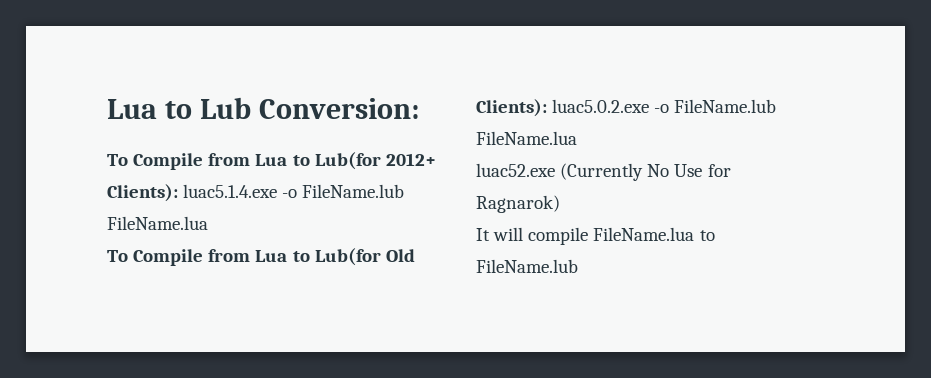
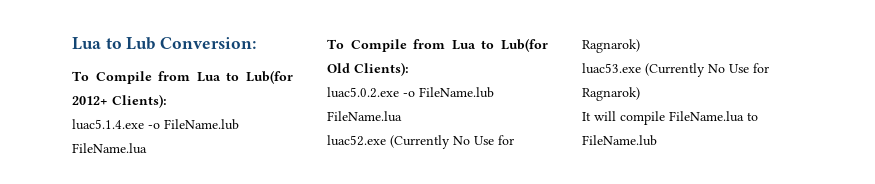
(178, 193) none -> (167, 101) //
(547, 108) none -> (409, 69) //
(560, 204) none -> [582,63,769,77] [582,87,640,101] // luac53.exe (Currently No Use for Ragnarok)

